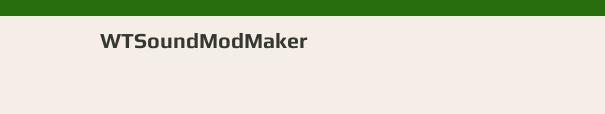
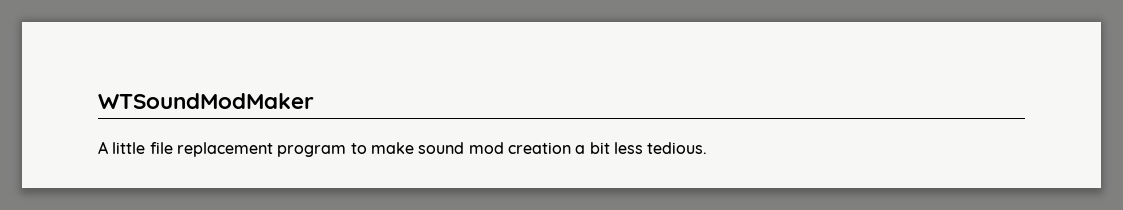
(308, 40) none -> [98,141,708,157] // A little file replacement program to make sound mod creation a bit less tedious.

